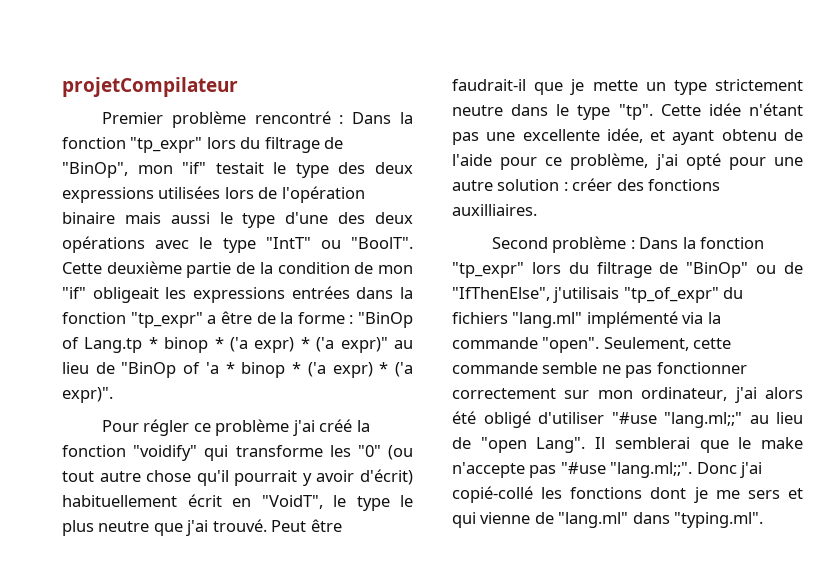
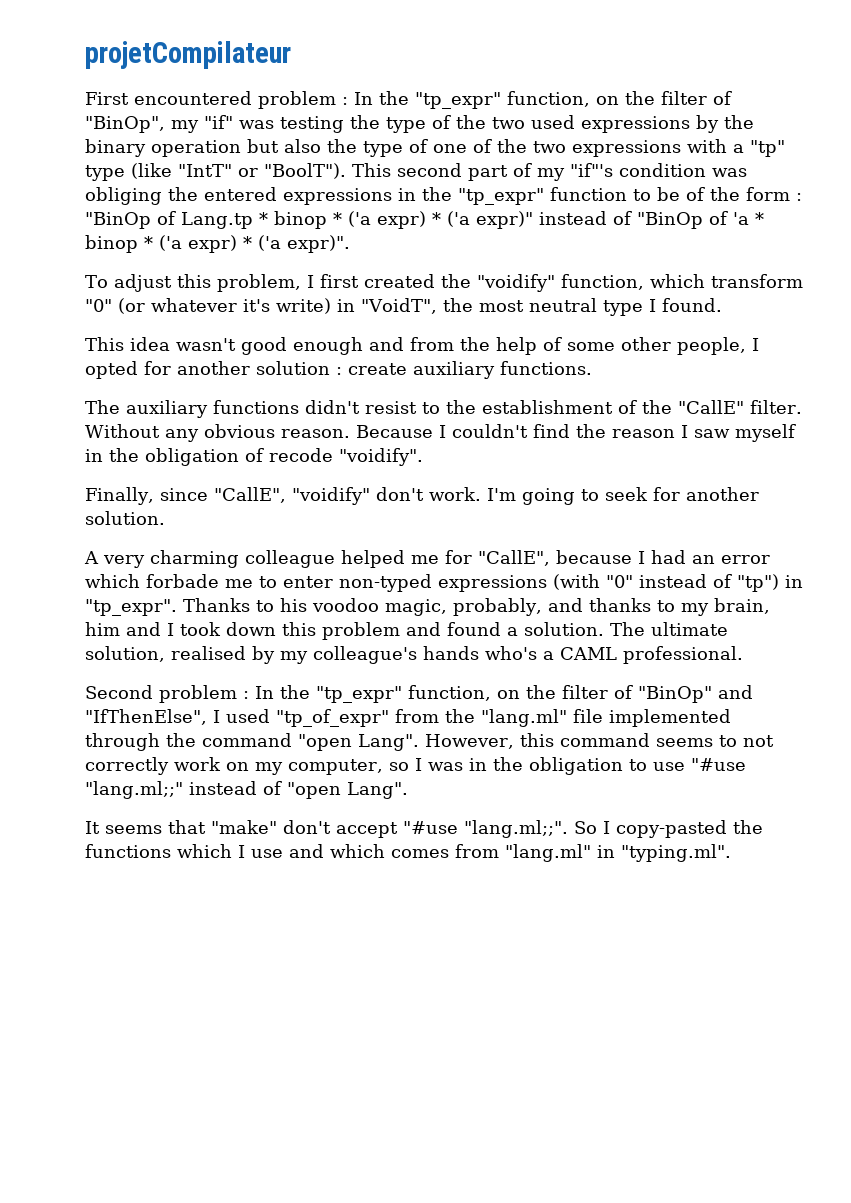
[102,111,413,128] [62,137,344,153] [62,162,413,178] [62,186,365,203] [62,212,413,228] [62,236,413,253] [62,261,414,278] [62,286,413,303] [62,311,345,328] Premier problème rencontré : Dans la fonction "tp_expr" lors du filtrage de "BinOp", mon "if" testait le type des deux expressions utilisées lors de l'opération binaire mais aussi le type d'une des deux opérations avec le type "IntT" ou "BoolT". Cette deuxième partie de la condition de mon "if" obligeait les expressions entrées dans la fonction "tp_expr" a être de la forme -> [85,91,732,109] [85,115,754,133] [85,139,785,157] [85,163,747,181] [85,187,790,205] First encountered problem : In the "tp_expr" function, on the filter of "BinOp", my "if" was testing the type of the two used expressions by the binary operation but also the type of one of the two expressions with a "tp" type (like "IntT" or "BoolT"). This second part of my "if"'s condition was obliging the entered expressions in the "tp_expr" function to be of the form
[394,340,413,349] [62,362,115,374] au lieu de -> [539,211,632,225] instead of
[102,419,370,436] [62,445,414,461] [62,469,413,486] [62,494,413,511] [62,519,342,536] [452,79,803,95] [452,103,803,120] [452,128,803,145] [452,153,803,170] [452,178,721,191] [452,204,537,216] [492,236,765,253] [452,262,803,278] [452,287,744,303] [452,311,721,328] [452,337,732,353] [452,362,747,378] [452,387,803,403] [452,411,803,428] [452,437,803,453] [452,462,763,478] [452,486,803,503] [452,512,670,528] Pour régler ce problème j'ai créé la fonction "voidify" qui transforme les "0" (ou tout autre chose qu'il pourrait y avoir d'écrit) habituellement écrit en "VoidT", le type le plus neutre que j'ai trouvé. Peut être faudrait-il que je mette un type strictement neutre dans le type "tp". Cette idée n'étant pas une excellente idée, et ayant obtenu de l'aide pour ce problème, j'ai opté pour une autre solution : créer des fonctions auxilliaires. // Second problème : Dans la fonction "tp_expr" lors du filtrage de "BinOp" ou de "IfThenElse", j'utilisais "tp_of_expr" du fichiers "lang.ml" implémenté via la commande "open". Seulement, cette commande semble ne pas fonctionner correctement sur mon ordinateur, j'ai alors été obligé d'utiliser "#use "lang.ml;;" au lieu de "open Lang". Il semblerai que le make n'accepte pas "#use "lang.ml;;". Donc j'ai copié-collé les fonctions dont je me sers et qui vienne de "lang.ml" dans -> [85,274,803,292] [85,298,722,316] [85,337,759,355] [85,361,592,379] [85,400,802,418] [85,424,796,442] [85,448,423,466] [85,487,759,505] [85,511,165,525] [84,550,770,568] [85,574,803,592] [85,598,770,616] [85,622,728,640] [85,646,743,664] [85,685,753,703] [85,709,731,727] [85,733,774,751] [85,757,746,775] [85,781,408,799] [85,820,763,838] [85,844,615,862] To adjust this problem, I first created the "voidify" function, which transform "0" (or whatever it's write) in "VoidT", the most neutral type I found. // This idea wasn't good enough and from the help of some other people, I opted for another solution : create auxiliary functions. // The auxiliary functions didn't resist to the establishment of the "CallE" filter. Without any obvious reason. Because I couldn't find the reason I saw myself in the obligation of recode "voidify". // Finally, since "CallE", "voidify" don't work. I'm going to seek for another solution. // A very charming colleague helped me for "CallE", because I had an error which forbade me to enter non-typed expressions (with "0" instead of "tp") in "tp_expr". Thanks to his voodoo magic, probably, and thanks to my brain, him and I took down this problem and found a solution. The ultimate solution, realised by my colleague's hands who's a CAML professional. // Second problem : In the "tp_expr" function, on the filter of "BinOp" and "IfThenElse", I used "tp_of_expr" from the "lang.ml" file implemented through the command "open Lang". However, this command seems to not correctly work on my computer, so I was in the obligation to use "#use "lang.ml;;" instead of "open Lang". // It seems that "make" don't accept "#use "lang.ml;;". So I copy-pasted the functions which I use and which comes from "lang.ml" in

